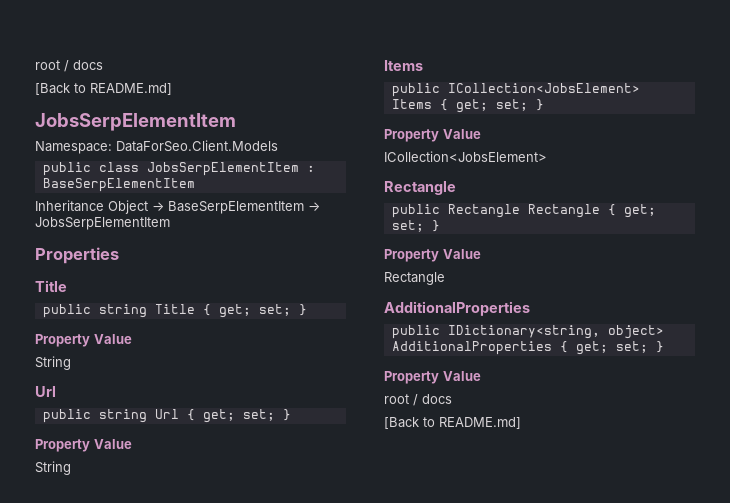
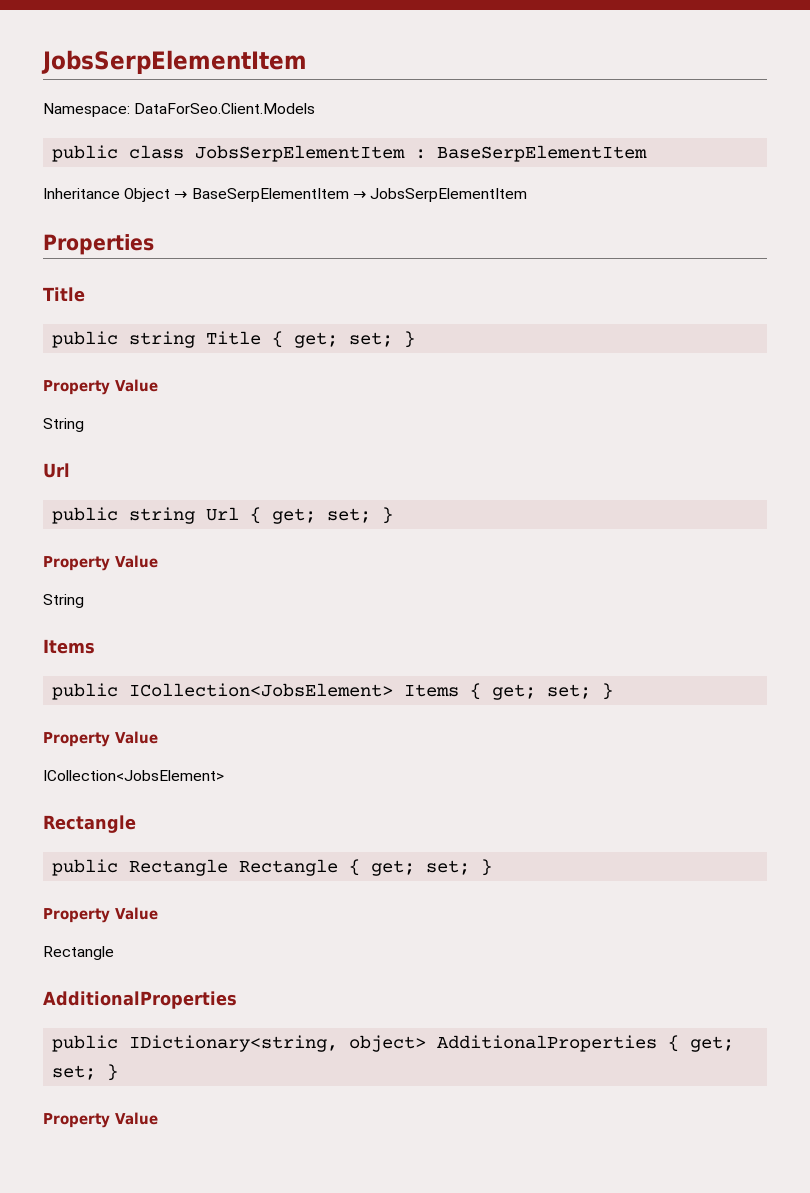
[35,60,103,72] [35,83,172,95] root / docs // [Back to README.md] // -> (41, 62) none
[384,394,452,406] [384,417,521,429] // root / docs // [Back to README.md] -> (158, 1118) none

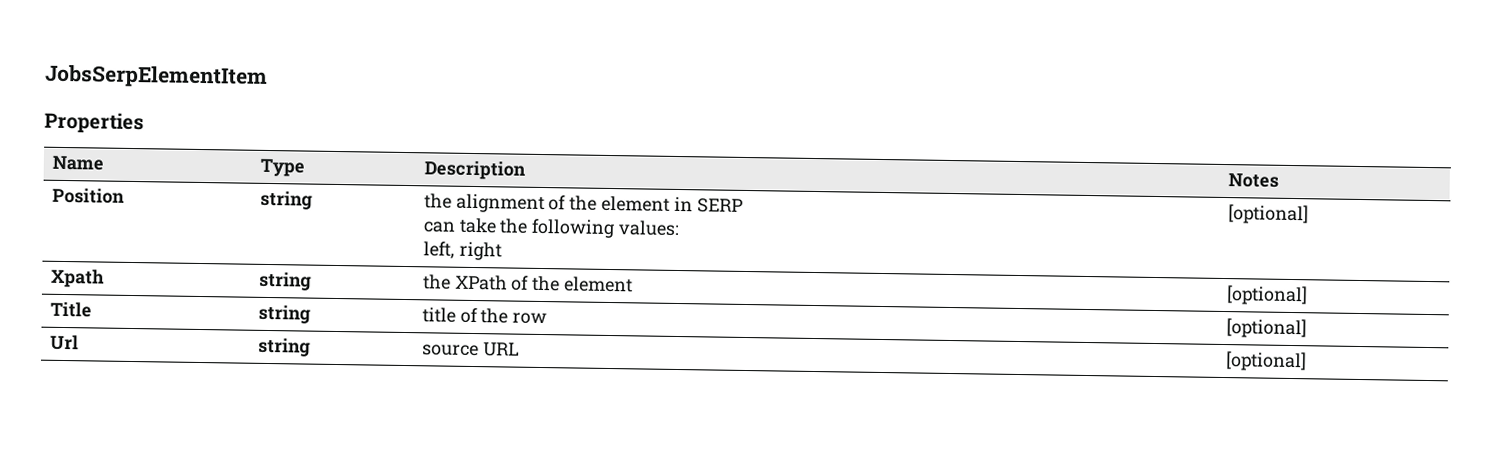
[41,50,307,74] [43,103,316,117] [52,145,648,162] [43,188,527,202] [43,234,154,255] [43,287,85,302] [52,331,416,348] [43,379,158,395] [43,418,84,432] [43,463,70,478] [52,507,394,524] [43,555,158,571] [43,594,84,608] [43,639,95,654] [52,683,614,700] [43,731,158,747] [43,770,224,781] [43,815,136,833] [52,859,493,876] [43,907,158,923] [43,946,114,960] [43,991,237,1009] [52,1035,735,1052] [52,1064,119,1081] [43,1112,158,1128] JobsSerpElementItem // Namespace: DataForSeo.Client.Models // public class JobsSerpElementItem : BaseSerpElementItem // Inheritance Object → BaseSerpElementItem → JobsSerpElementItem // Properties // Title // public string Title { get; set; } // Property Value // String // Url // public string Url { get; set; } // Property Value // String // Items // public ICollection<JobsElement> Items { get; set; } // Property Value // ICollection<JobsElement> // Rectangle // public Rectangle Rectangle { get; set; } // Property Value // Rectangle // AdditionalProperties // public IDictionary<string, object> AdditionalProperties { get; set; } // Property Value -> [45,64,268,89] [44,111,144,135] [51,155,104,171] [259,158,305,177] [423,160,526,180] [1227,173,1279,188] [51,187,125,204] [259,190,313,210] [423,193,743,214] [422,217,681,239] [422,241,502,261] [1227,204,1309,225] [50,268,105,288] [258,271,312,291] [422,274,634,293] [1225,285,1308,306] [49,301,92,318] [257,304,311,324] [421,307,548,325] [1225,318,1307,339] [49,334,79,351] [257,337,311,357] [421,342,520,357] [1224,351,1307,372] JobsSerpElementItem // Properties // Name | Type | Description | Notes // Position | string | the alignment of the element in SERP // can take the following values: // left, right | [optional] // Xpath | string | the XPath of the element | [optional] // Title | string | title of the row | [optional] // Url | string | source URL | [optional]

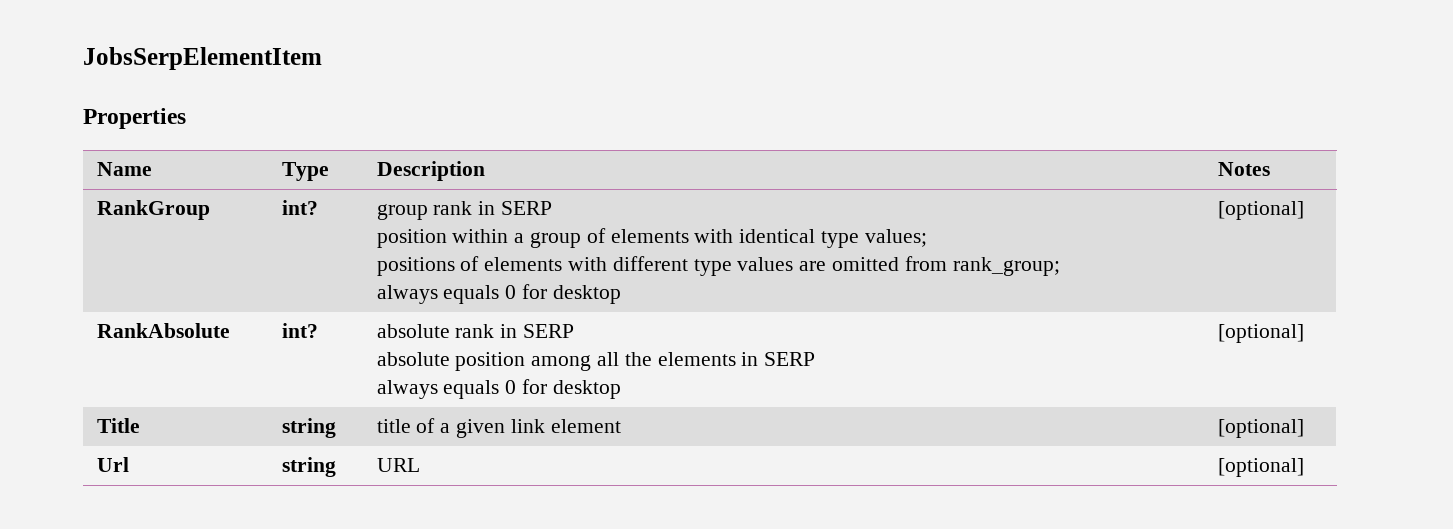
[51,187,125,204] [259,190,313,210] [423,193,743,214] [422,217,681,239] [422,241,502,261] [1227,204,1309,225] [50,268,105,288] [258,271,312,291] [422,274,634,293] Position | string | the alignment of the element in SERP // can take the following values: // left, right | [optional] // Xpath | string | the XPath of the element -> [96,200,210,220] [281,200,318,215] [376,201,552,220] [376,228,927,248] [376,256,1060,276] [376,284,621,304] [1217,201,1304,220] [96,323,230,338] [281,323,318,338] [376,324,574,338] [376,352,816,371] [376,379,621,399] RankGroup | int? | group rank in SERP // position within a group of elements with identical type values; // positions of elements with different type values are omitted from rank_group; // always equals 0 for desktop | [optional] // RankAbsolute | int? | absolute rank in SERP // absolute position among all the elements in SERP // always equals 0 for desktop
[480,308,548,325] the row -> [440,419,621,438] a given link element
[421,344,479,357] source -> (336, 467) none

